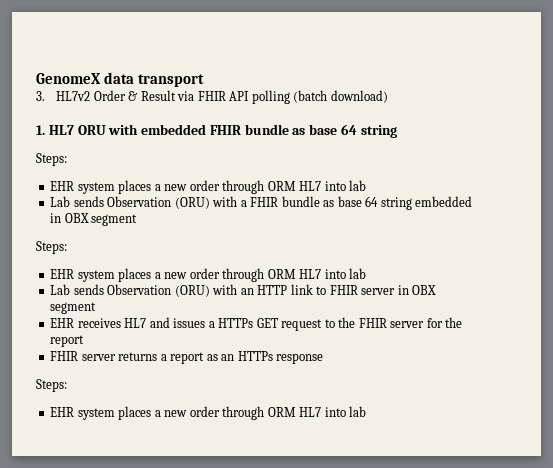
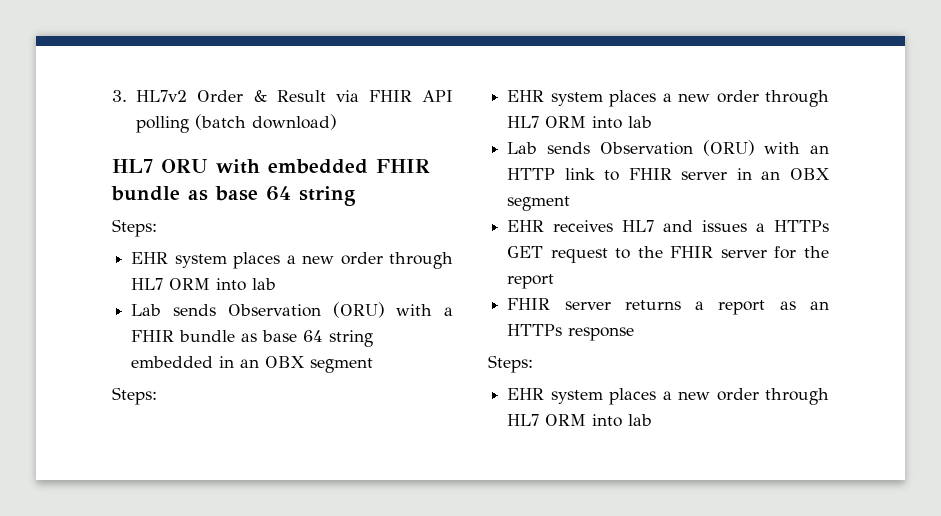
[36,72,205,87] GenomeX data transport // -> (112, 96) none
[36,125,45,135] 1. -> (338, 122) none
[267,181,322,191] ORM HL7 -> [131,278,211,290] HL7 ORM
(62, 218) none -> [240,359,260,368] an
[267,269,322,279] ORM HL7 -> [507,116,587,128] HL7 ORM
(409, 290) none -> [761,171,781,180] an
[267,407,322,417] ORM HL7 -> [507,414,587,426] HL7 ORM

